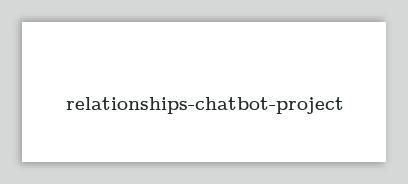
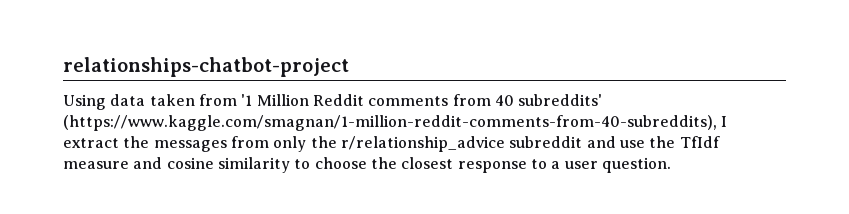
(344, 105) none -> [63,94,603,110] [63,115,728,131] [63,136,720,152] [63,157,671,173] // Using data taken from '1 Million Reddit comments from 40 subreddits' (https://www.kaggle.com/smagnan/1-million-reddit-comments-from-40-subreddits), I extract the messages from only the r/relationship_advice subreddit and use the TfIdf measure and cosine similarity to choose the closest response to a user question.

